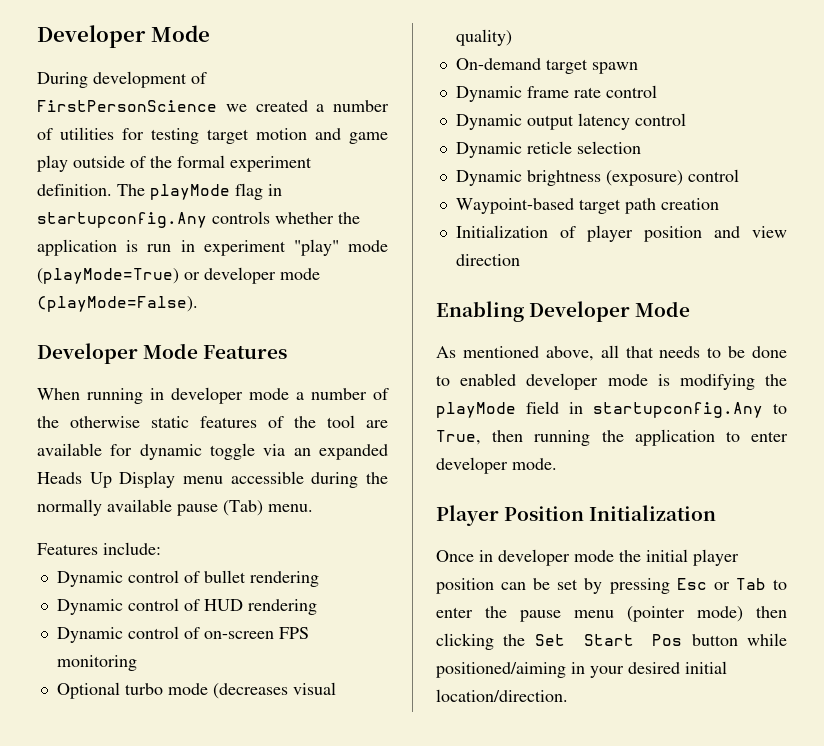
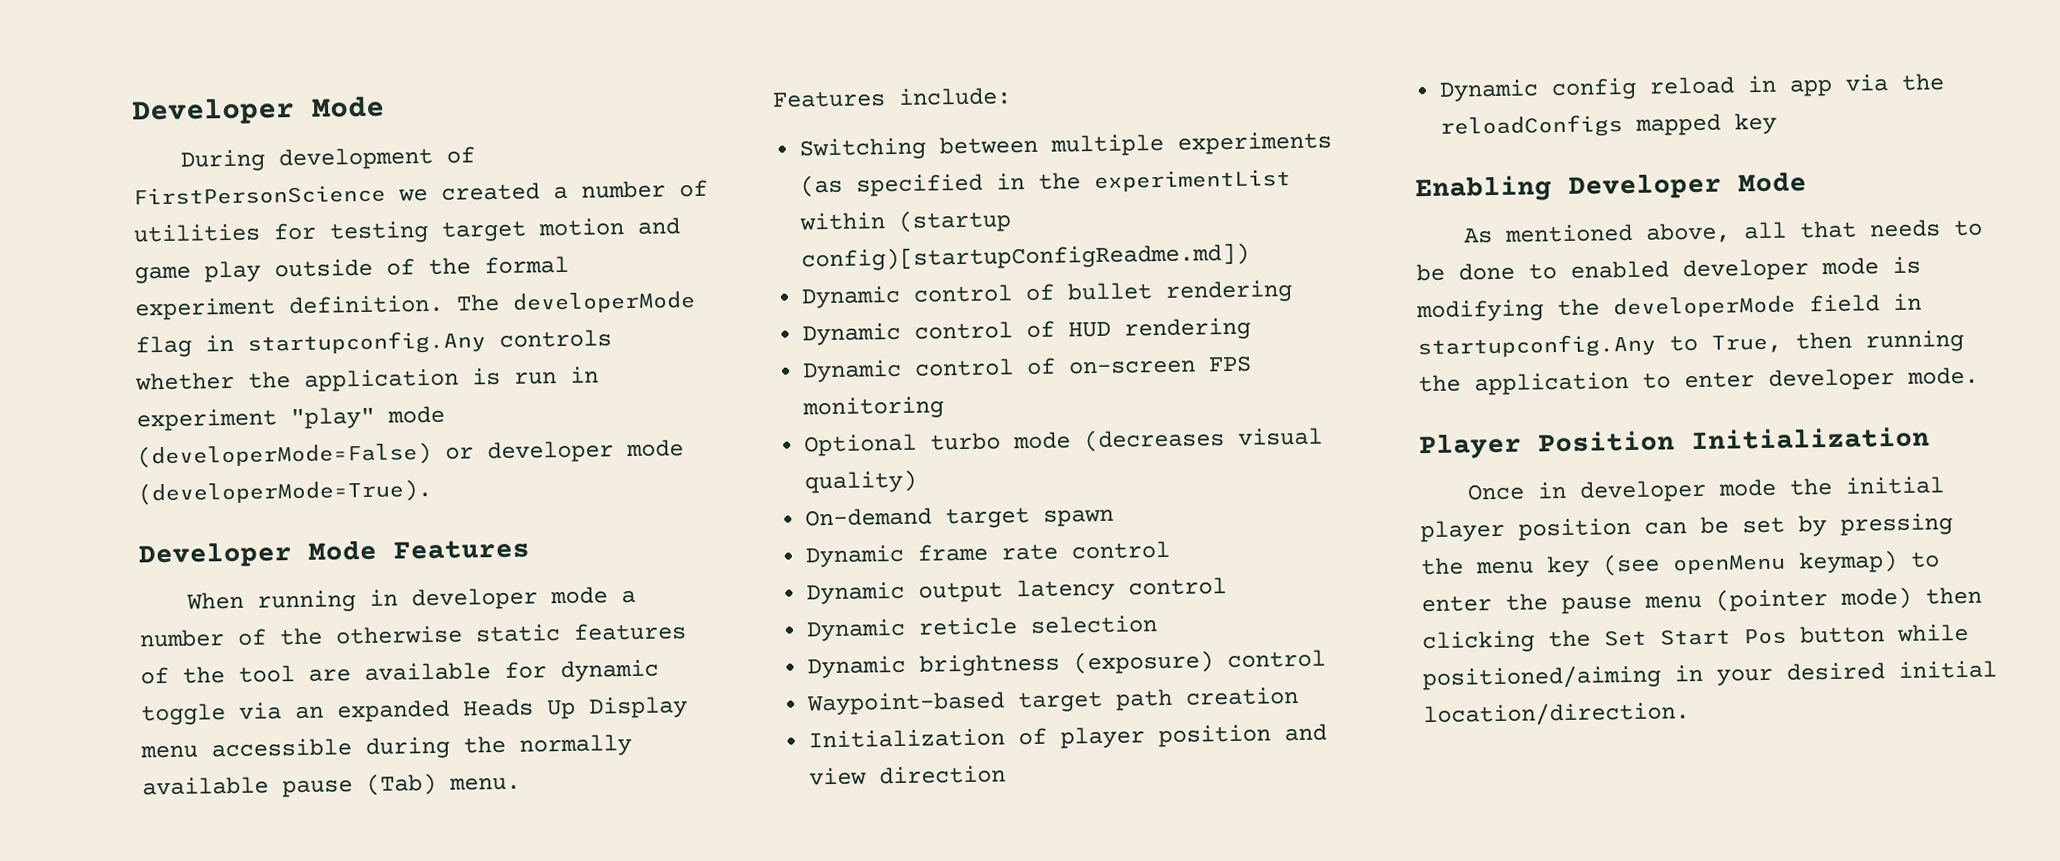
[150,184,230,200] playMode -> [512,291,696,314] developerMode
[37,268,179,284] (playMode=True) -> [137,441,432,469] (developerMode=False)
[37,296,198,312] (playMode=False). -> [137,478,432,506] (developerMode=True).
(161, 548) none -> [799,131,1333,161] [800,169,1292,198] [799,209,1013,233] [801,242,1251,272] // Switching between multiple experiments (as specified in the experimentList within (startup config)[startupConfigReadme.md])
(520, 260) none -> [1439,73,1945,102] [1440,112,1778,139] // Dynamic config reload in app via the reloadConfigs mapped key
[436,402,516,418] playMode -> [1613,295,1796,319] developerMode
[676,578,766,590] Esc or Tab -> [1420,550,1898,578] the menu key (see openMenu keymap)

